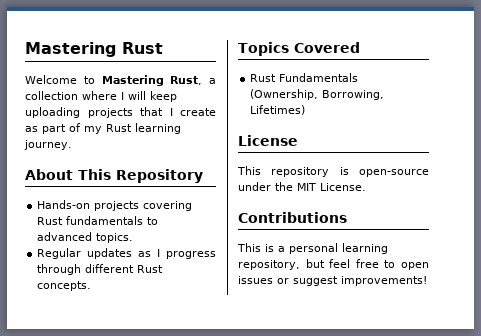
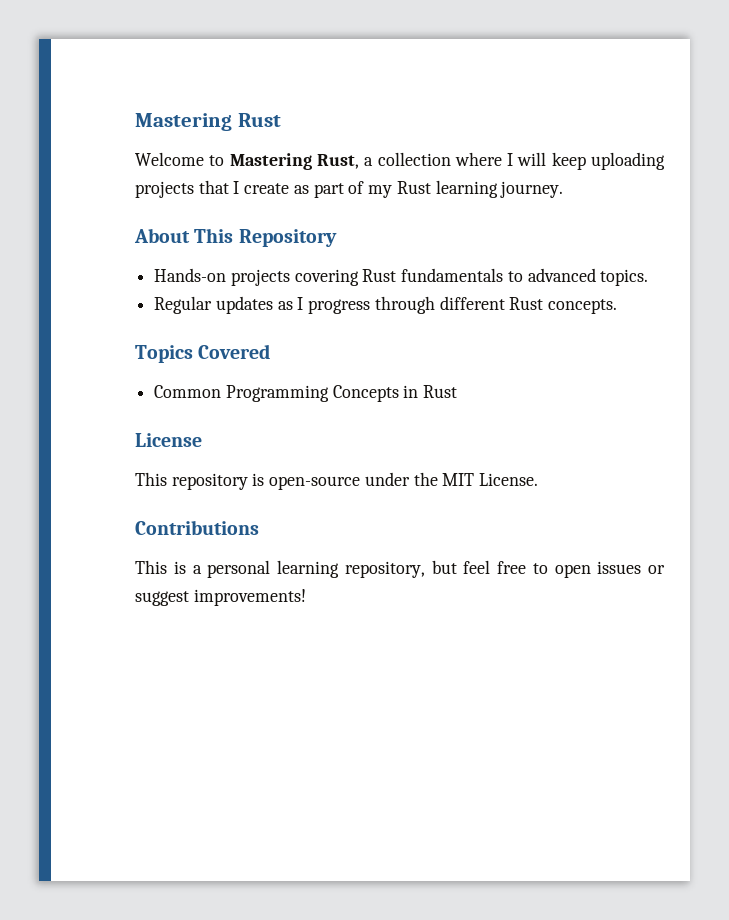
[250,73,359,82] [250,89,385,100] [250,105,306,115] Rust Fundamentals (Ownership, Borrowing, Lifetimes) -> [154,385,458,402] Common Programming Concepts in Rust

